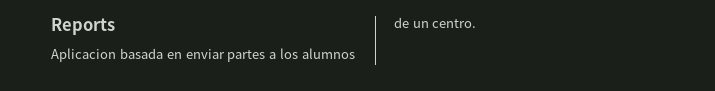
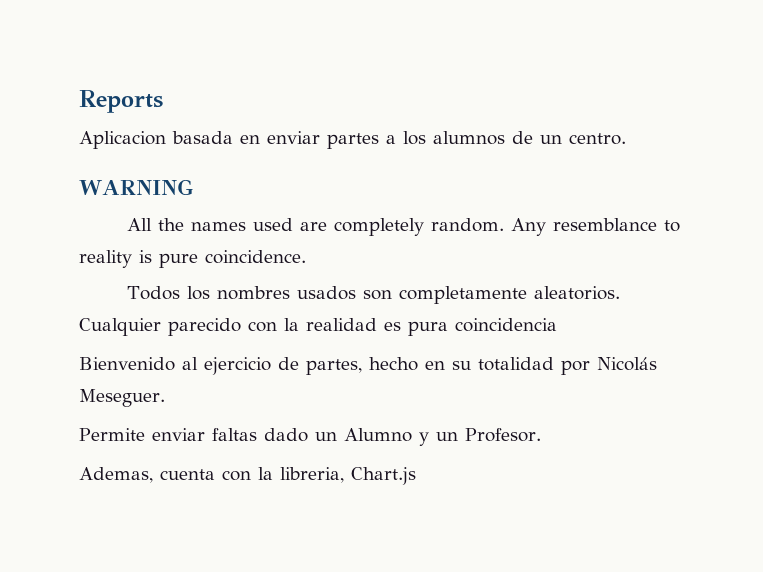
(477, 23) none -> [79,179,194,195] [127,218,681,236] [79,250,306,268] [127,286,621,304] [79,318,557,336] [79,357,657,375] [79,389,165,407] [79,428,541,446] [79,467,416,485] // WARNING // All the names used are completely random. Any resemblance to reality is pure coincidence. // Todos los nombres usados son completamente aleatorios. Cualquier parecido con la realidad es pura coincidencia // Bienvenido al ejercicio de partes, hecho en su totalidad por Nicolás Meseguer. // Permite enviar faltas dado un Alumno y un Profesor. // Ademas, cuenta con la libreria, Chart.js

